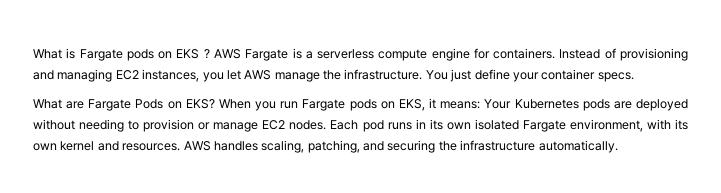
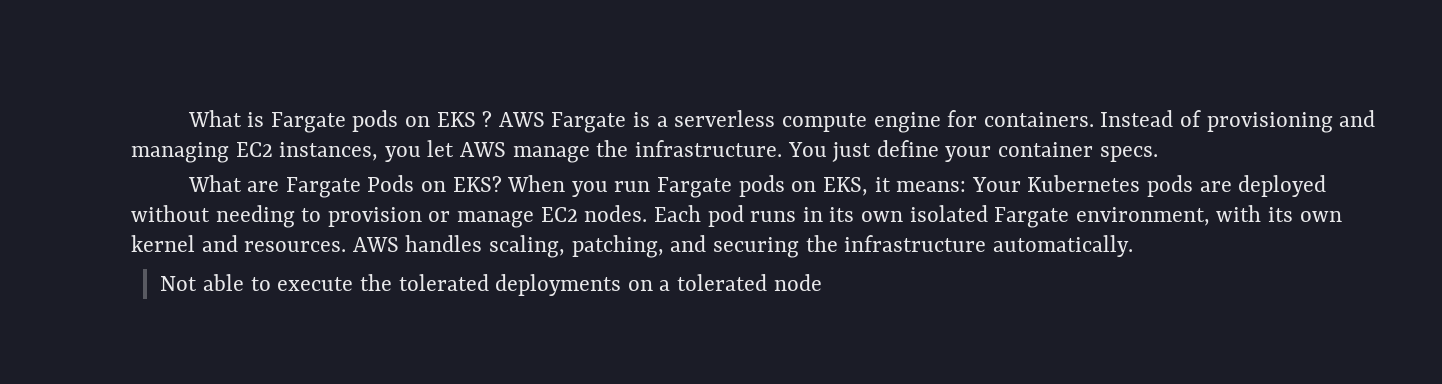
(618, 146) none -> [160,274,822,296] // Not able to execute the tolerated deployments on a tolerated node

